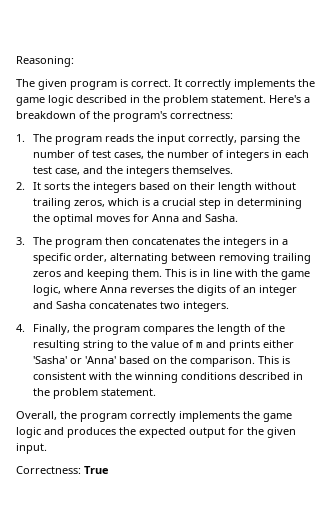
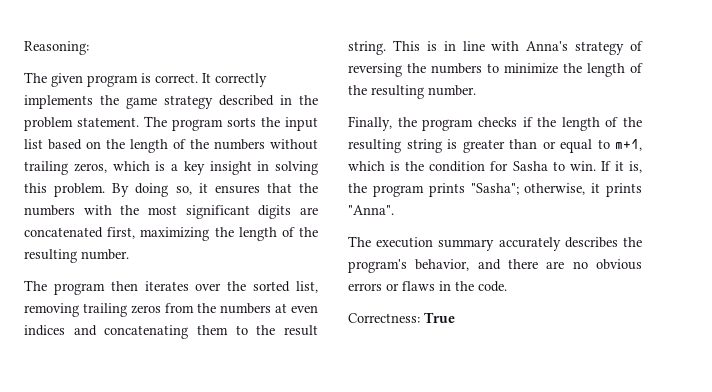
[48,95,310,106] [16,111,233,122] [16,134,300,145] [32,150,309,161] [32,166,233,177] [16,182,252,193] logic described in the problem statement. Here's a breakdown of the program's correctness: // 1. The program reads the input correctly, parsing the number of test cases, the number of integers in each test case, and the integers themselves. // 2. It sorts the integers based on their length -> [164,95,318,109] [24,116,318,131] [24,139,265,153] strategy described in the problem statement. The program sorts the input list based on the length of the numbers
[161,198,302,209] [32,214,238,225] [16,237,288,248] [32,253,311,264] [32,269,162,280] crucial step in determining the optimal moves for Anna and Sasha. // 3. The program then concatenates the integers in a specific order, alternating between removing trailing zeros and keeping them. -> [183,161,318,175] [24,183,318,197] [24,205,318,219] [24,227,318,241] [24,249,129,263] [24,280,318,295] [24,303,318,317] [24,325,318,339] [348,41,386,55] key insight in solving this problem. By doing so, it ensures that the numbers with the most significant digits are concatenated first, maximizing the length of the resulting number. // The program then iterates over the sorted list, removing trailing zeros from the numbers at even indices and concatenating them to the result string.
[260,269,310,280] [32,285,297,296] [32,301,229,312] [16,324,25,332] the game logic, where Anna reverses the digits of an integer and Sasha concatenates two integers. // 4. -> [526,41,643,55] [348,63,643,77] [348,85,476,99] Anna's strategy of reversing the numbers to minimize the length of the resulting number. //
[142,326,194,335] compares -> [477,117,533,127] checks if
[116,340,294,351] [32,356,290,367] [32,372,303,383] [32,388,156,399] [16,411,292,422] [16,427,296,438] [16,443,47,454] to the value of m and prints either 'Sasha' or 'Anna' based on the comparison. This is consistent with the winning conditions described in the problem statement. // Overall, the program correctly implements the game logic and produces the expected output for the given input. -> [447,139,642,153] [348,161,642,173] [348,183,642,197] [348,205,394,215] [348,236,642,251] [348,259,642,273] [348,281,507,292] is greater than or equal to m+1, which is the condition for Sasha to win. If it is, the program prints "Sasha"; otherwise, it prints "Anna". // The execution summary accurately describes the program's behavior, and there are no obvious errors or flaws in the code.

